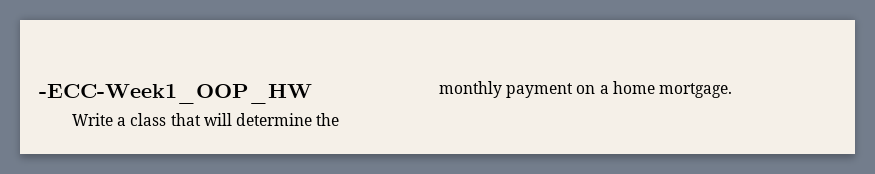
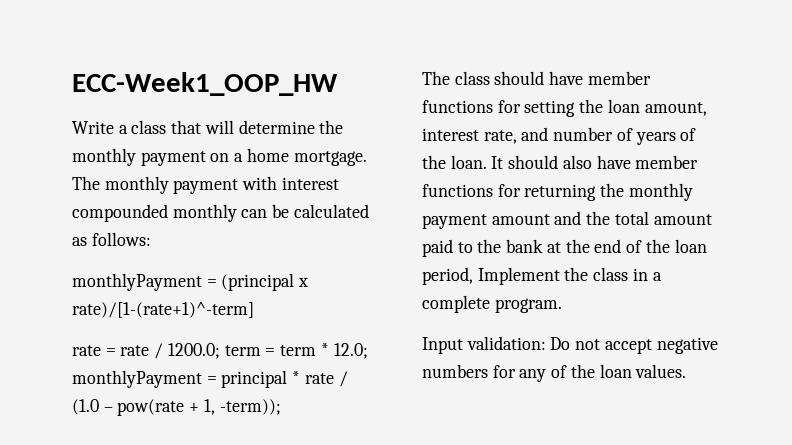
[39,84,312,104] -ECC-Week1_OOP_HW -> [72,72,338,96] ECC-Week1_OOP_HW
(732, 90) none -> [72,176,339,194] [72,204,369,222] [72,232,151,246] [72,273,309,291] [72,302,254,318] [72,343,368,359] [72,370,348,388] [72,399,281,416] [422,71,651,85] [422,99,707,117] [422,127,697,145] [422,155,699,169] [422,183,693,201] [422,211,712,229] [422,239,707,257] [422,267,662,285] [422,295,562,313] [422,336,718,354] [422,364,687,382] The monthly payment with interest compounded monthly can be calculated as follows: // monthlyPayment = (principal x rate)/[1-(rate+1)^-term] // rate = rate / 1200.0; term = term * 12.0; monthlyPayment = principal * rate / (1.0 – pow(rate + 1, -term)); // The class should have member functions for setting the loan amount, interest rate, and number of years of the loan. It should also have member functions for returning the monthly payment amount and the total amount paid to the bank at the end of the loan period, Implement the class in a complete program. // Input validation: Do not accept negative numbers for any of the loan values.

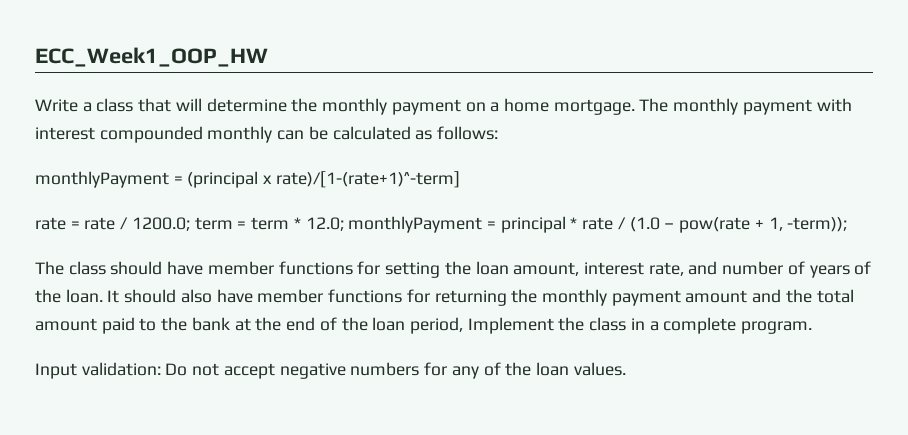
[72,72,338,96] ECC-Week1_OOP_HW -> [35,47,268,67] ECC_Week1_OOP_HW

